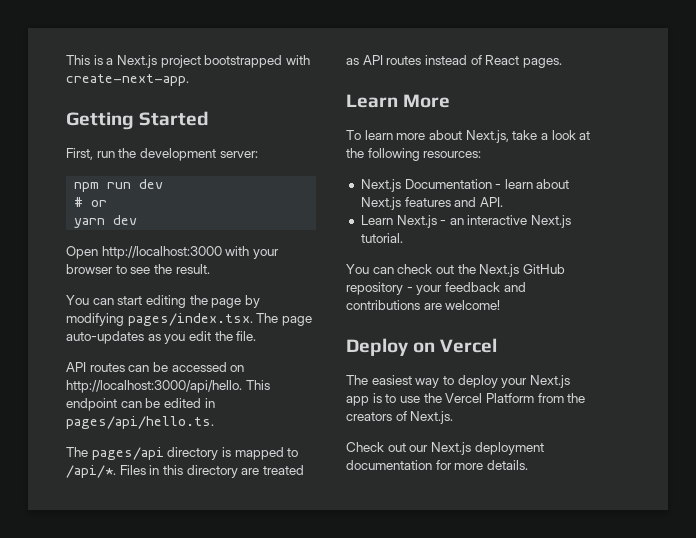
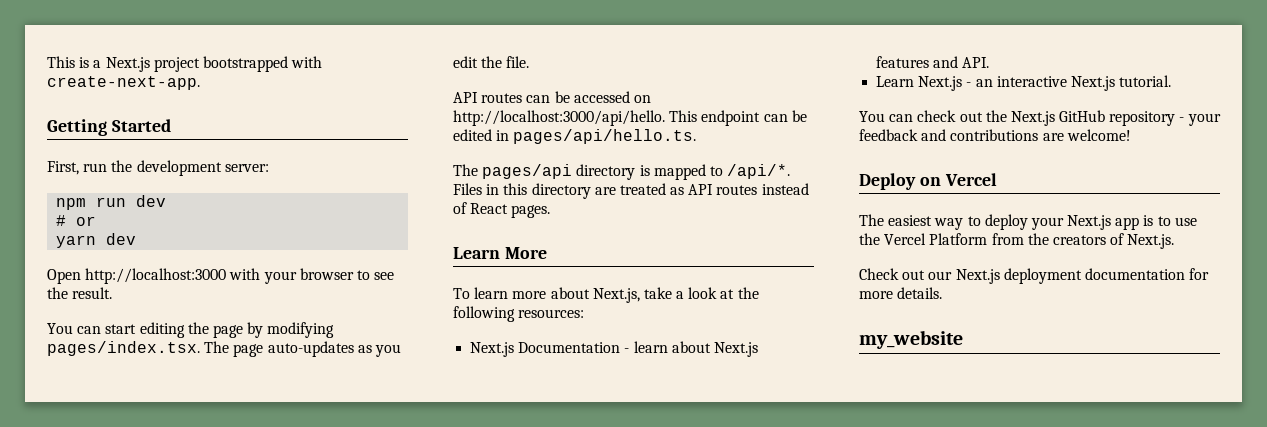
(528, 465) none -> [859,330,963,349] // my_website

